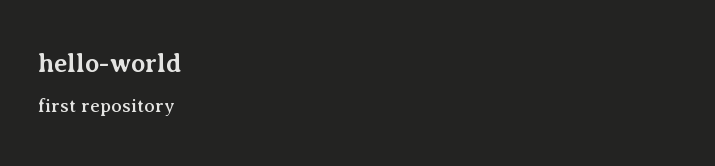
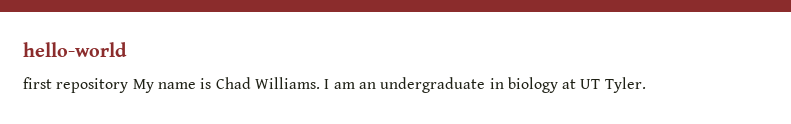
(176, 107) none -> [132,77,646,93] My name is Chad Williams. I am an undergraduate in biology at UT Tyler.

